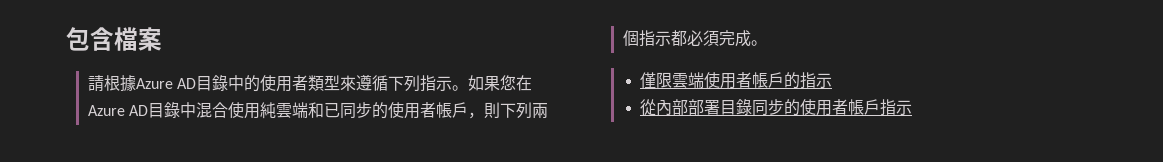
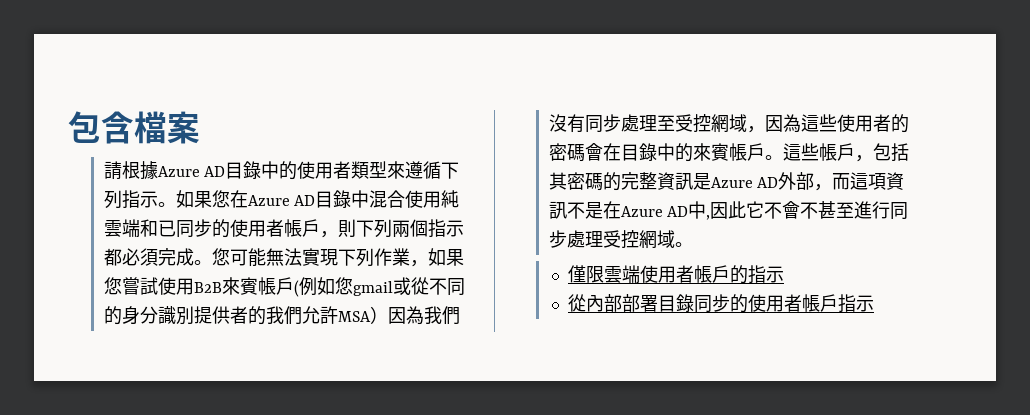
(767, 43) none -> [211,248,464,267] [103,277,465,297] [103,306,460,325] [548,114,909,133] [548,143,909,162] [548,172,905,191] [548,201,909,220] [548,230,693,249] 您可能無法實現下列作業，如果您嘗試使用B2B來賓帳戶(例如您gmail或從不同的身分識別提供者的我們允許MSA）因為我們沒有同步處理至受控網域，因為這些使用者的密碼會在目錄中的來賓帳戶。這些帳戶，包括其密碼的完整資訊是Azure AD外部，而這項資訊不是在Azure AD中,因此它不會不甚至進行同步處理受控網域。

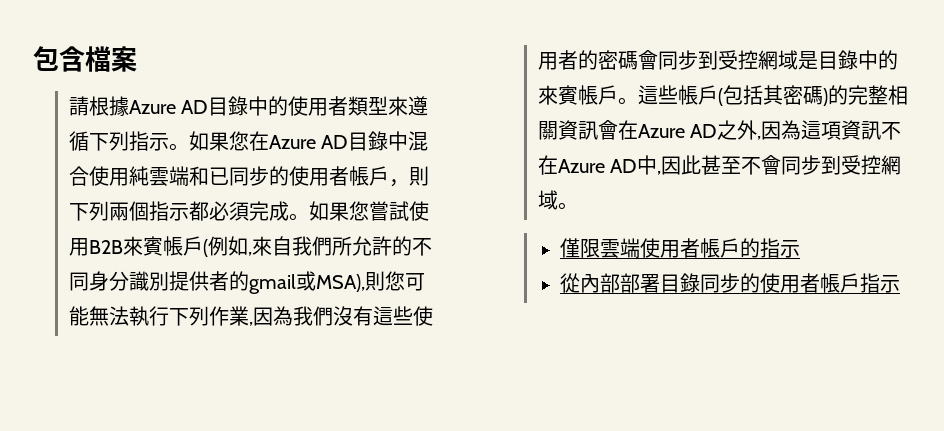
[211,248,428,267] 您可能無法實現下列作業， -> (309, 217) none
[334,277,465,296] [103,306,460,325] [548,114,801,133] 您gmail或從不同的身分識別提供者的我們允許MSA）因為我們沒有同步處理至受控網域，因為 -> [247,236,432,256] [68,271,425,294] [68,306,373,326] ,來自我們所允許的不同身分識別提供者的gmail或MSA),則您可能無法執行下列作業,因為我們沒有
[602,143,621,161] 在 -> [657,50,818,70] 同步到受控網域是
[854,155,873,162] ， -> [717,88,723,106] (
[602,172,851,191] 的完整資訊是Azure AD外部，而 -> [822,85,908,106] [537,120,802,140] )的完整相關資訊會在Azure AD之外,因為
[584,202,603,219] 是 -> (902, 131) none
[746,201,909,220] [548,230,603,248] 它不會不甚至進行同步處理 -> [701,155,842,175] 甚至不會同步到

